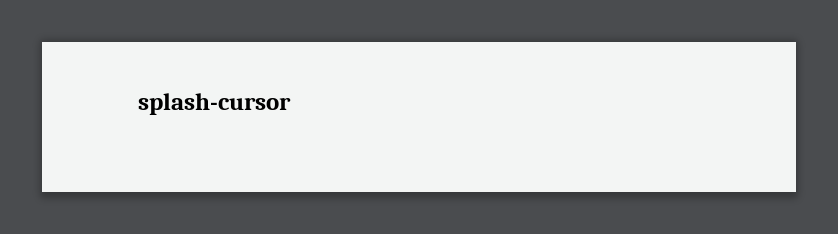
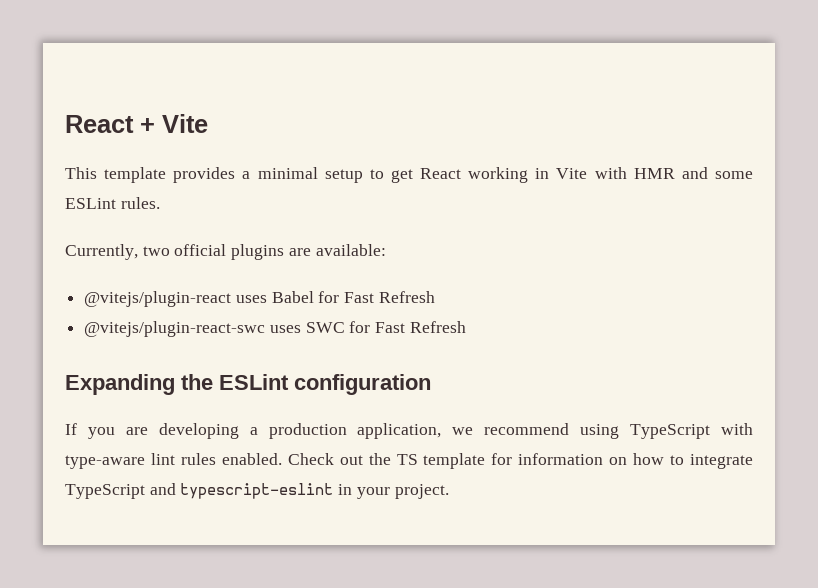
[138,93,291,115] splash-cursor -> [65,114,208,133] [65,167,753,183] [65,197,160,209] [65,244,386,260] [84,291,435,307] [84,321,466,337] [65,374,431,395] [65,423,753,439] [65,453,754,469] [65,483,449,499] React + Vite // This template provides a minimal setup to get React working in Vite with HMR and some ESLint rules. // Currently, two official plugins are available: // @vitejs/plugin-react uses Babel for Fast Refresh // @vitejs/plugin-react-swc uses SWC for Fast Refresh // Expanding the ESLint configuration // If you are developing a production application, we recommend using TypeScript with type-aware lint rules enabled. Check out the TS template for information on how to integrate TypeScript and typescript-eslint in your project.

